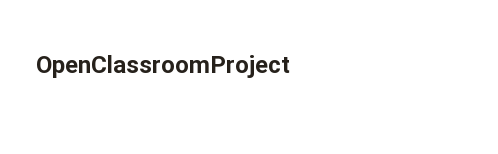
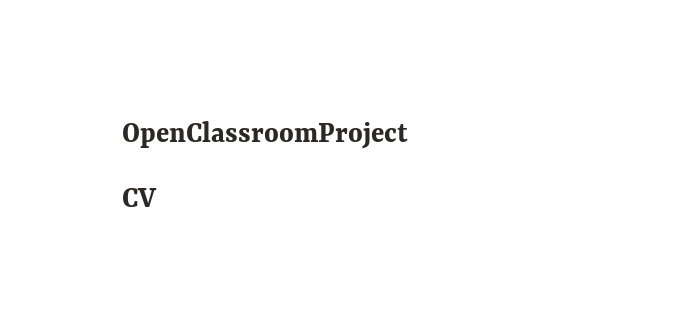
(290, 66) none -> [122,188,157,207] // CV

